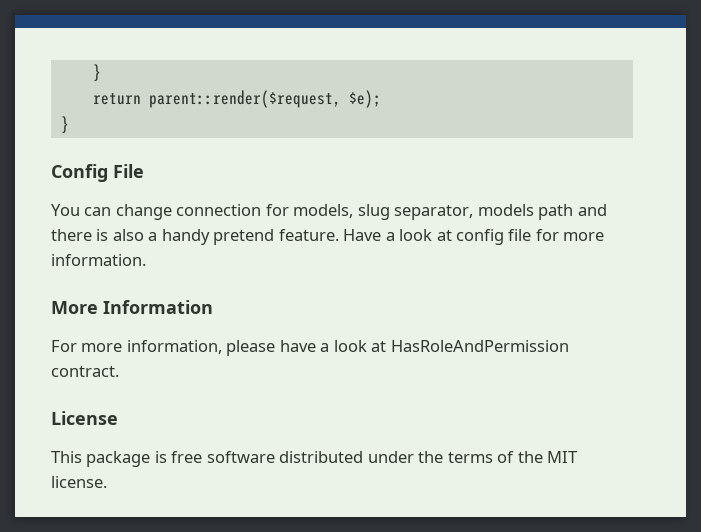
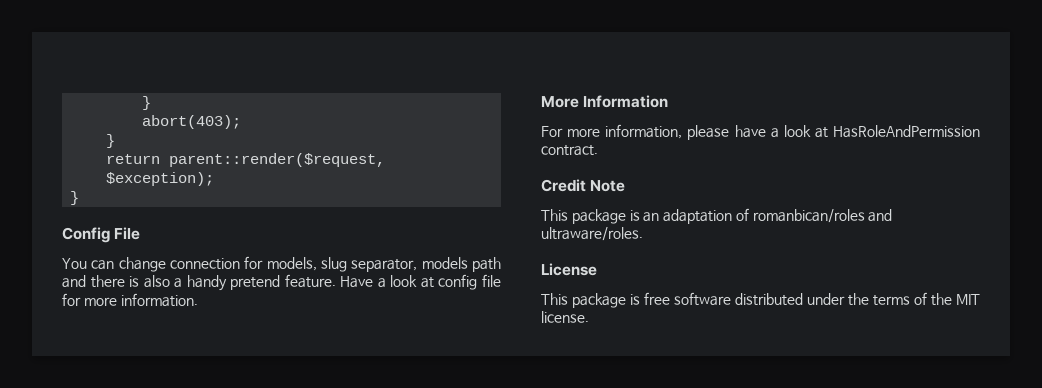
[92,64,101,82] } -> [142,96,152,110] [142,115,242,129] [106,134,116,148] } // abort(403); // }
[348,90,381,108] $e); -> [106,172,215,186] $exception);
(119, 371) none -> [541,179,626,192] [541,208,893,224] [541,227,643,241] // Credit Note // This package is an adaptation of romanbican/roles and ultraware/roles.

